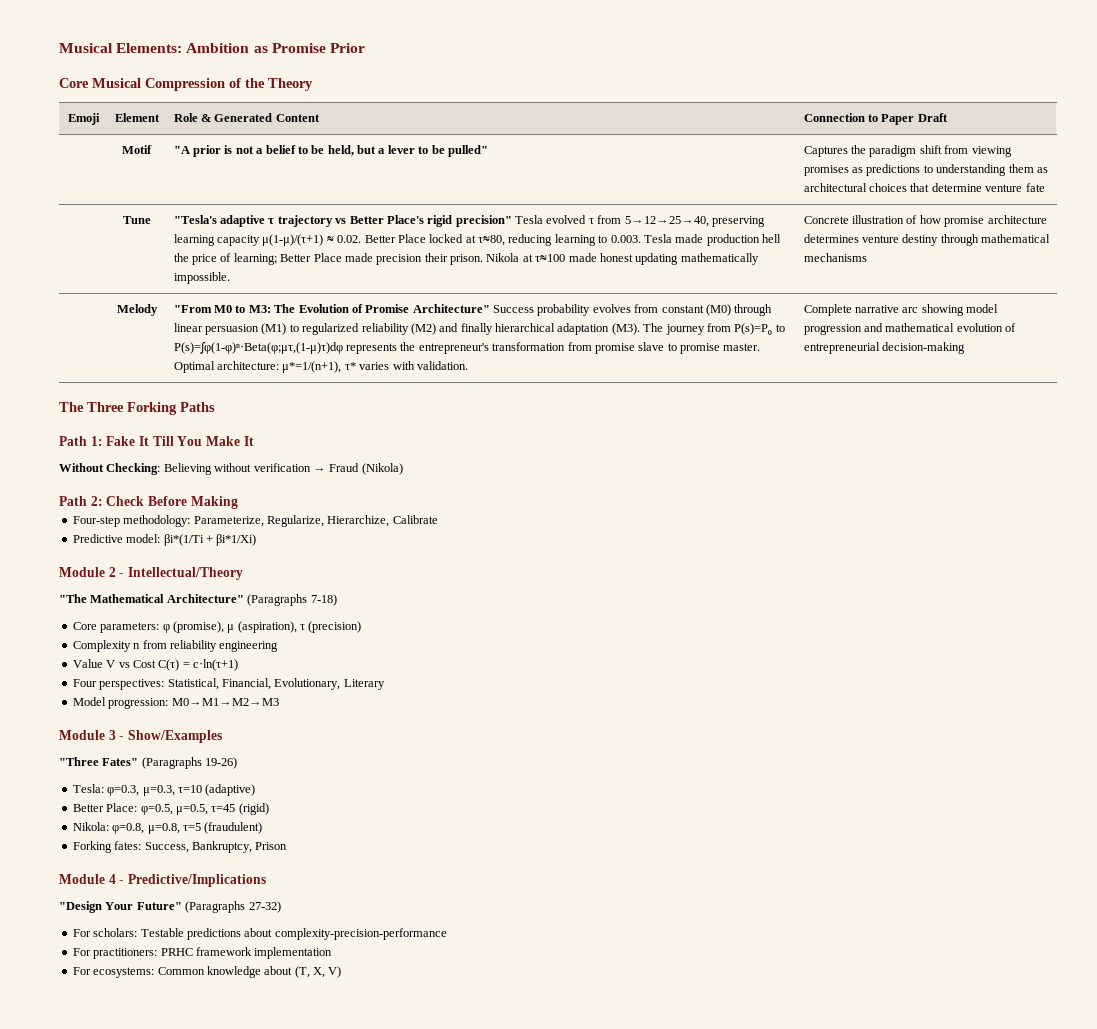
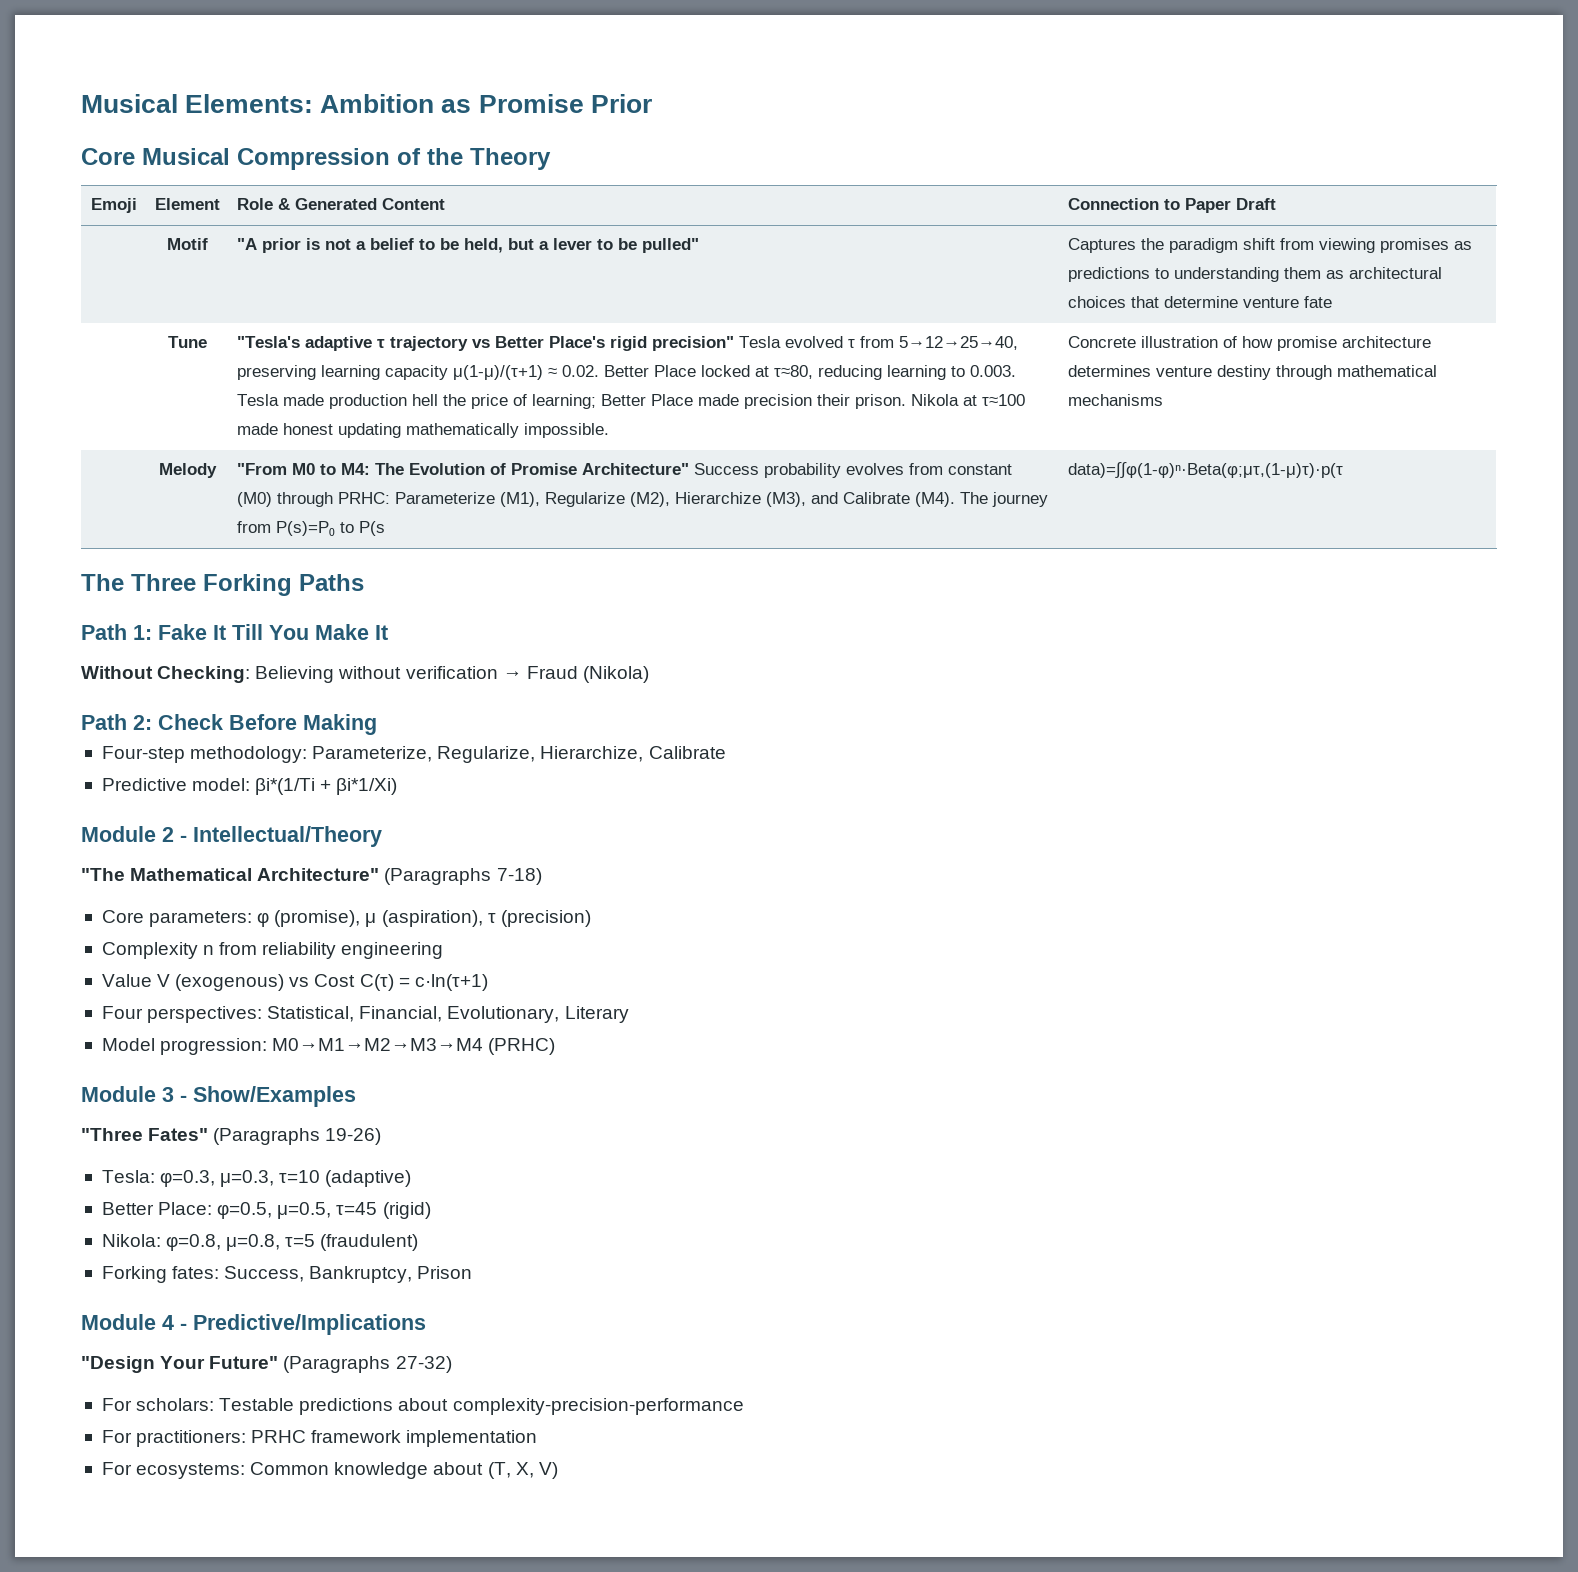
[248,305,271,313] M3: -> [340,463,370,475] M4:
[173,323,640,335] linear persuasion (M1) to regularized reliability (M2) and finally hierarchical adaptation (M3). -> [337,492,955,507] PRHC: Parameterize (M1), Regularize (M2), Hierarchize (M3), and Calibrate (M4).
[173,342,761,354] [173,361,468,373] [803,304,999,316] [803,323,1017,335] [803,342,966,354] P(s)=∫φ(1-φ)ⁿ·Beta(φ;μτ,(1-μ)τ)dφ represents the entrepreneur's transformation from promise slave to promise master. Optimal architecture: μ*=1/(n+1), τ* varies with validation. | Complete narrative arc showing model progression and mathematical evolution of entrepreneurial decision-making -> [358,521,385,536] [1067,462,1343,478] P(s | data)=∫∫φ(1-φ)ⁿ·Beta(φ;μτ,(1-μ)τ)·p(τ
(116, 664) none -> [175,974,285,991] (exogenous)
[171,698,279,706] M0→M1→M2→M3 -> [272,1038,556,1055] M0→M1→M2→M3→M4 (PRHC)

